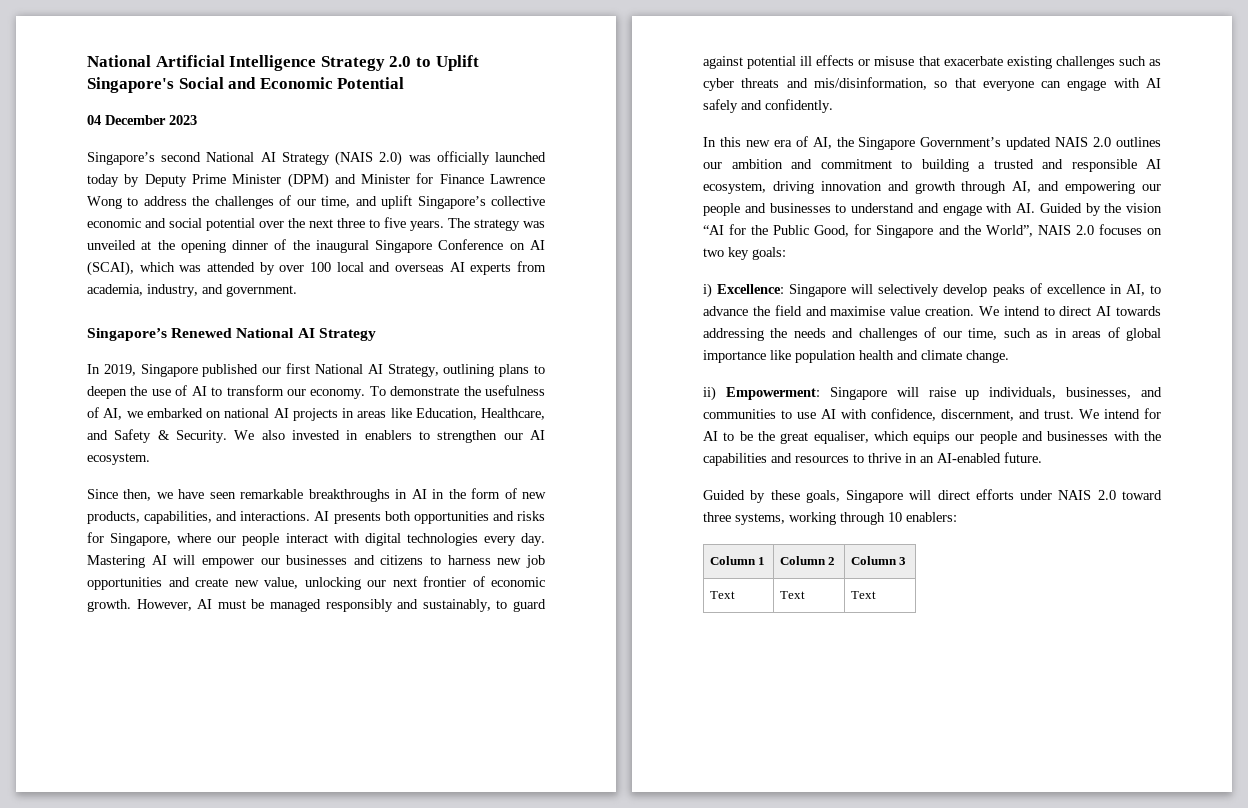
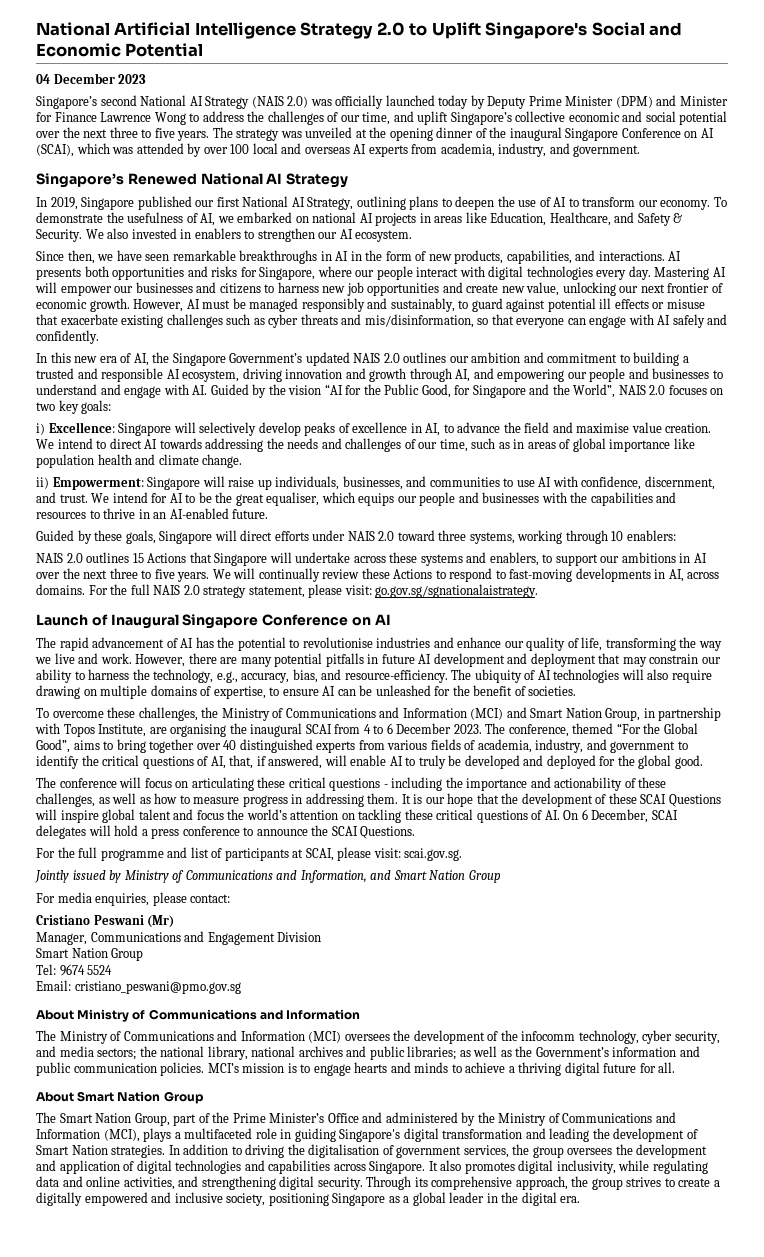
[709,556,766,565] [779,556,836,565] [850,556,907,565] [709,591,735,599] [779,591,805,599] [850,591,876,599] // Column 1 | Column 2 | Column 3 // Text | Text | Text -> [36,552,707,566] [36,568,720,582] [36,584,539,598] [36,614,391,629] [36,637,722,651] [35,653,721,667] [36,669,712,683] [36,685,577,699] [36,707,722,721] [35,723,698,737] [36,739,688,753] [36,755,703,769] [36,777,667,791] [36,793,721,807] [35,809,678,823] [36,825,416,839] [36,847,463,861] [35,870,501,883] [36,892,231,906] [36,915,175,928] [36,931,322,945] [36,948,144,961] [36,964,113,976] [36,980,241,994] [36,1009,361,1022] [36,1030,720,1044] [36,1046,700,1060] [36,1062,676,1076] [36,1091,203,1104] [36,1112,676,1126] [36,1128,698,1142] [36,1144,708,1158] [36,1160,708,1174] [36,1176,720,1190] [36,1192,581,1206] // NAIS 2.0 outlines 15 Actions that Singapore will undertake across these systems and enablers, to support our ambitions in AI over the next three to five years. We will continually review these Actions to respond to fast-moving developments in AI, across domains. For the full NAIS 2.0 strategy statement, please visit: go.gov.sg/sgnationalaistrategy. // Launch of Inaugural Singapore Conference on AI // The rapid advancement of AI has the potential to revolutionise industries and enhance our quality of life, transforming the way we live and work. However, there are many potential pitfalls in future AI development and deployment that may constrain our ability to harness the technology, e.g., accuracy, bias, and resource-efficiency. The ubiquity of AI technologies will also require drawing on multiple domains of expertise, to ensure AI can be unleashed for the benefit of societies. // To overcome these challenges, the Ministry of Communications and Information (MCI) and Smart Nation Group, in partnership with Topos Institute, are organising the inaugural SCAI from 4 to 6 December 2023. The conference, themed “For the Global Good”, aims to bring together over 40 distinguished experts from various fields of academia, industry, and government to identify the critical questions of AI, that, if answered, will enable AI to truly be developed and deployed for the global good. // The conference will focus on articulating these critical questions - including the importance and actionability of these challenges, as well as how to measure progress in addressing them. It is our hope that the development of these SCAI Questions will inspire global talent and focus the world’s attention on tackling these critical questions of AI. On 6 December, SCAI delegates will hold a press conference to announce the SCAI Questions. // For the full programme and list of participants at SCAI, please visit: scai.gov.sg. // Jointly issued by Ministry of Communications and Information, and Smart Nation Group // For media enquiries, please contact: // Cristiano Peswani (Mr) // Manager, Communications and Engagement Division // Smart Nation Group // Tel: 9674 5524 // Email: cristiano_peswani@pmo.gov.sg // About Ministry of Communications and Information // The Ministry of Communications and Information (MCI) oversees the development of the infocomm technology, cyber security, and media sectors; the national library, national archives and public libraries; as well as the Government’s information and public communication policies. MCI’s mission is to engage hearts and minds to achieve a thriving digital future for all. // About Smart Nation Group // The Smart Nation Group, part of the Prime Minister’s Office and administered by the Ministry of Communications and Information (MCI), plays a multifaceted role in guiding Singapore's digital transformation and leading the development of Smart Nation strategies. In addition to driving the digitalisation of government services, the group oversees the development and application of digital technologies and capabilities across Singapore. It also promotes digital inclusivity, while regulating data and online activities, and strengthening digital security. Through its comprehensive approach, the group strives to create a digitally empowered and inclusive society, positioning Singapore as a global leader in the digital era.

